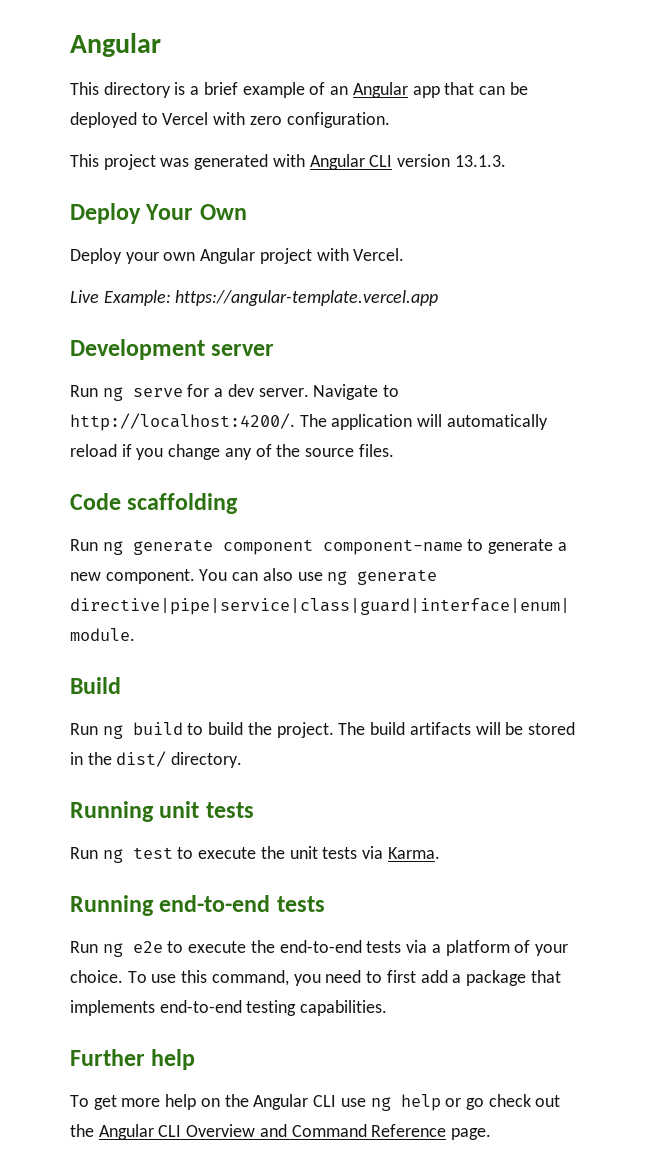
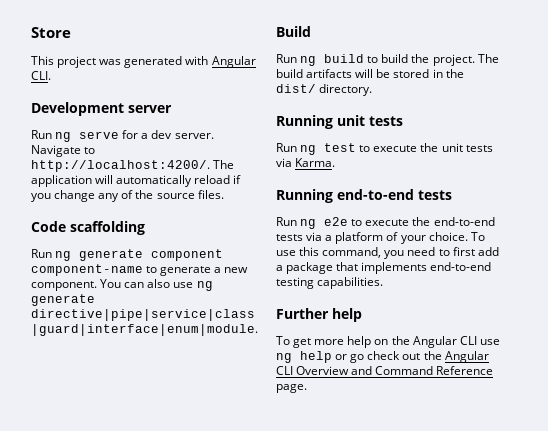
[70,33,161,57] [70,82,528,98] [70,112,390,128] Angular // This directory is a brief example of an Angular app that can be deployed to Vercel with zero configuration. -> [31,27,71,38] Store
[369,154,506,167] [70,203,247,224] [70,248,405,264] [70,290,439,306] CLI version 13.1.3. // Deploy Your Own // Deploy your own Angular project with Vercel. // Live Example: https://angular-template.vercel.app -> [31,71,51,80] CLI.

